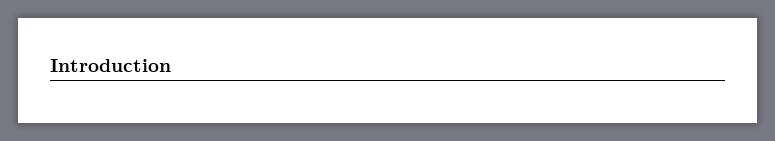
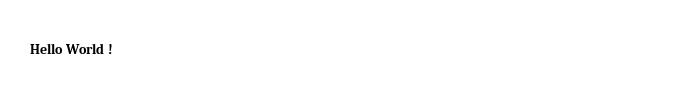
[50,59,171,72] Introduction -> [30,43,113,54] Hello World !

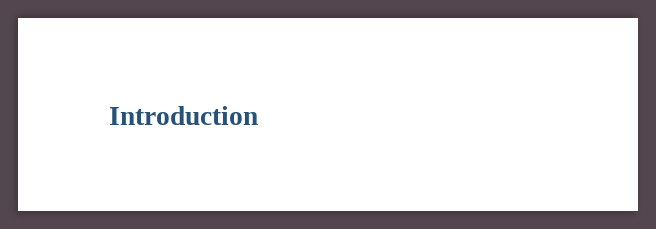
[30,43,113,54] Hello World ! -> [109,106,258,125] Introduction

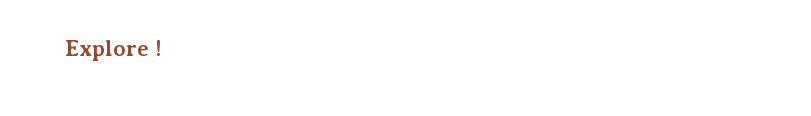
[109,106,258,125] Introduction -> [65,40,163,61] Explore !

